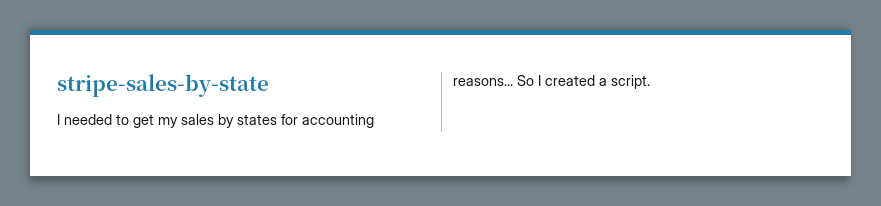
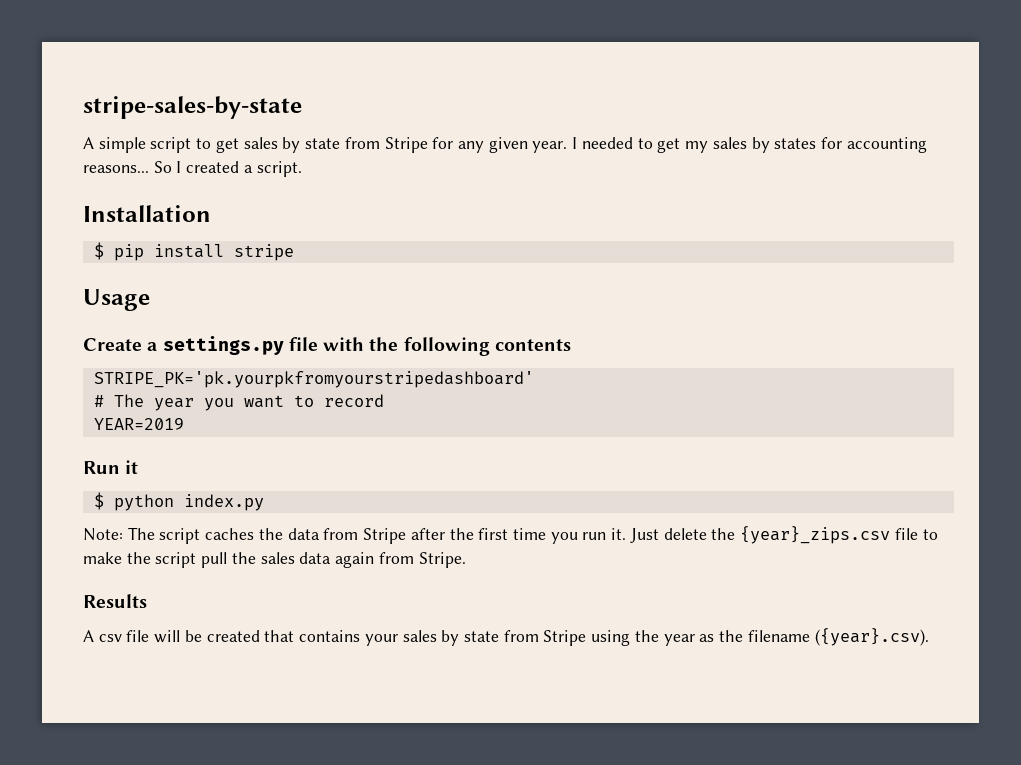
(269, 85) none -> [83,137,568,153] A simple script to get sales by state from Stripe for any given year.
(650, 82) none -> [83,205,211,222] [93,242,294,261] [83,289,150,311] [83,336,571,356] [93,371,534,388] [93,394,384,411] [93,418,184,430] [83,460,139,474] [93,492,264,511] [83,526,938,544] [83,552,466,568] [83,594,147,608] [83,628,929,646] // Installation // $ pip install stripe // Usage // Create a settings.py file with the following contents // STRIPE_PK='pk.yourpkfromyourstripedashboard' // # The year you want to record // YEAR=2019 // Run it // $ python index.py // Note: The script caches the data from Stripe after the first time you run it. Just delete the {year}_zips.csv file to make the script pull the sales data again from Stripe. // Results // A csv file will be created that contains your sales by state from Stripe using the year as the filename ({year}.csv).

